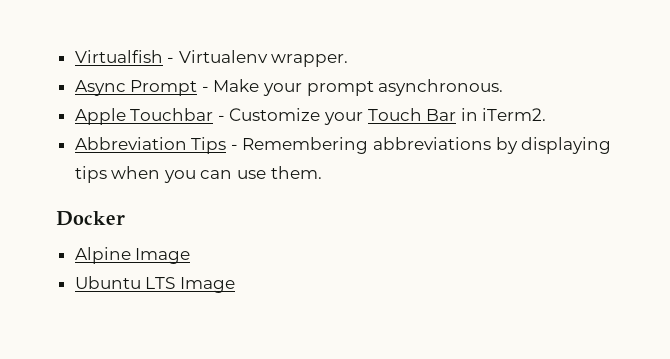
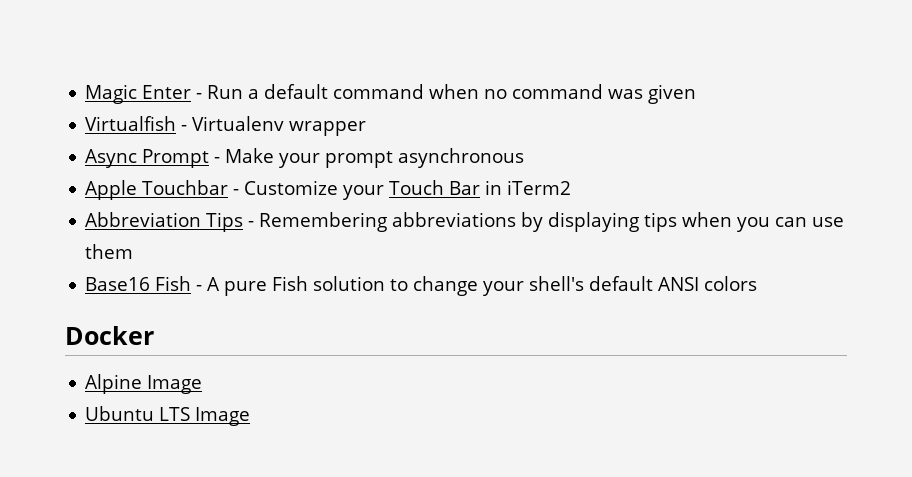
(74, 56) none -> [85,84,697,104] Magic Enter - Run a default command when no command was given //
[271,54,349,67] wrapper. -> [289,121,367,136] wrapper
[378,79,504,96] asynchronous. -> [398,148,525,168] asynchronous
[482,108,547,121] iTerm2. -> [507,180,572,195] iTerm2
[270,166,322,179] them. -> [85,244,134,259] [85,276,758,296] them // Base16 Fish - A pure Fish solution to change your shell's default ANSI colors

